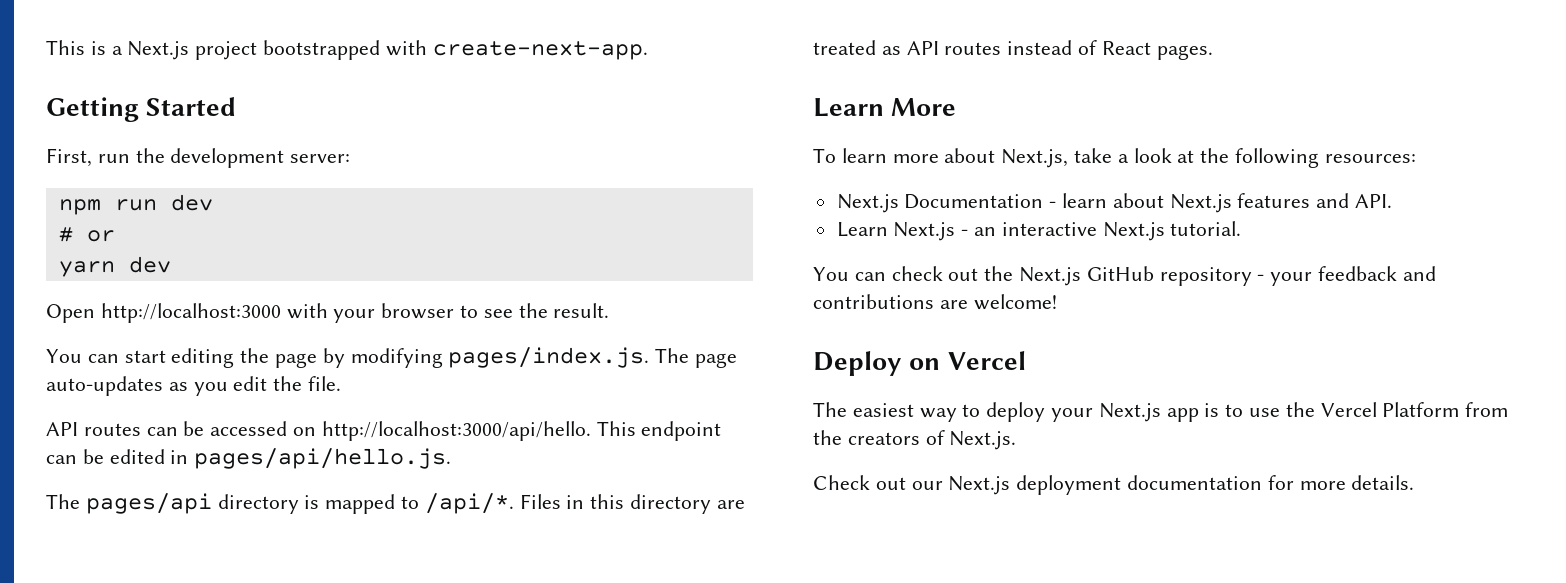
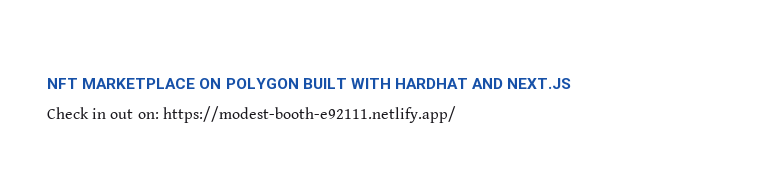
[46,40,648,60] [46,97,237,122] [46,148,351,168] [58,194,213,215] [58,227,115,242] [58,256,171,277] [46,303,610,323] [46,347,738,368] [46,376,342,396] [46,421,722,441] [46,448,452,469] [46,493,745,514] [813,40,1213,60] [813,98,957,117] [813,148,1416,168] [836,193,1393,213] [836,221,1242,241] [813,266,1436,286] [813,294,1057,310] [813,351,1026,376] [813,402,1509,422] [813,430,1017,450] [813,475,1415,495] This is a Next.js project bootstrapped with create-next-app. // Getting Started // First, run the development server: // npm run dev // # or // yarn dev // Open http://localhost:3000 with your browser to see the result. // You can start editing the page by modifying pages/index.js. The page auto-updates as you edit the file. // API routes can be accessed on http://localhost:3000/api/hello. This endpoint can be edited in pages/api/hello.js. // The pages/api directory is mapped to /api/*. Files in this directory are treated as API routes instead of React pages. // Learn More // To learn more about Next.js, take a look at the following resources: // Next.js Documentation - learn about Next.js features and API. // Learn Next.js - an interactive Next.js tutorial. // You can check out the Next.js GitHub repository - your feedback and contributions are welcome! // Deploy on Vercel // The easiest way to deploy your Next.js app is to use the Vercel Platform from the creators of Next.js. // Check out our Next.js deployment documentation for more details. -> [47,78,572,89] [47,106,456,123] NFT MARKETPLACE ON POLYGON BUILT WITH HARDHAT AND NEXT.JS // Check in out on: https://modest-booth-e92111.netlify.app/

